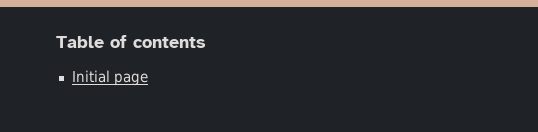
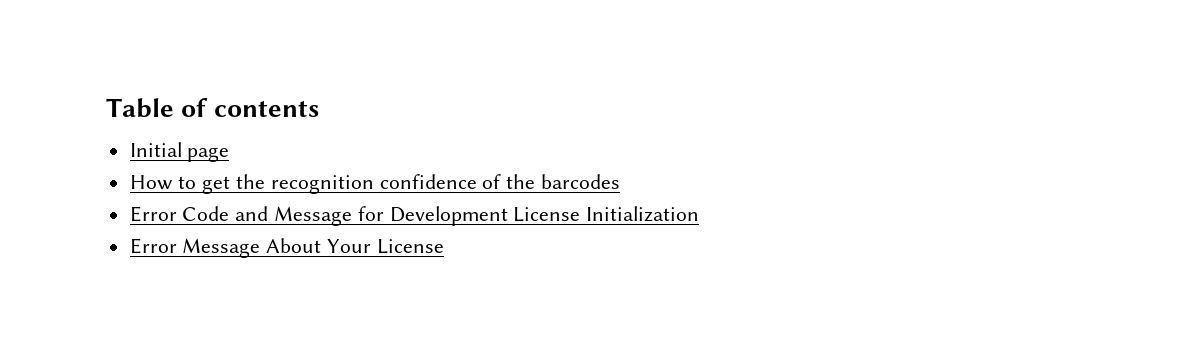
(148, 79) none -> [129,174,621,194] [129,206,700,226] [129,238,444,258] // How to get the recognition confidence of the barcodes // Error Code and Message for Development License Initialization // Error Message About Your License

